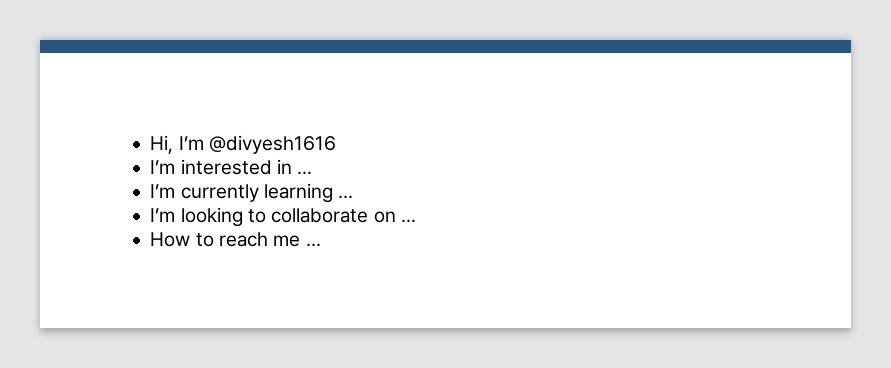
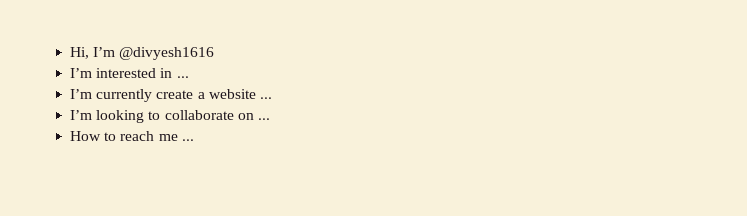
[263,183,333,203] learning -> [156,89,256,99] create a website

